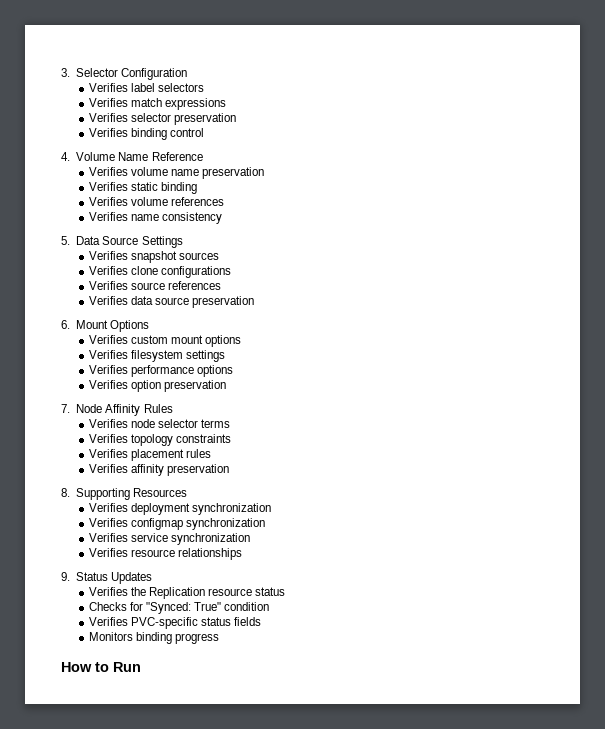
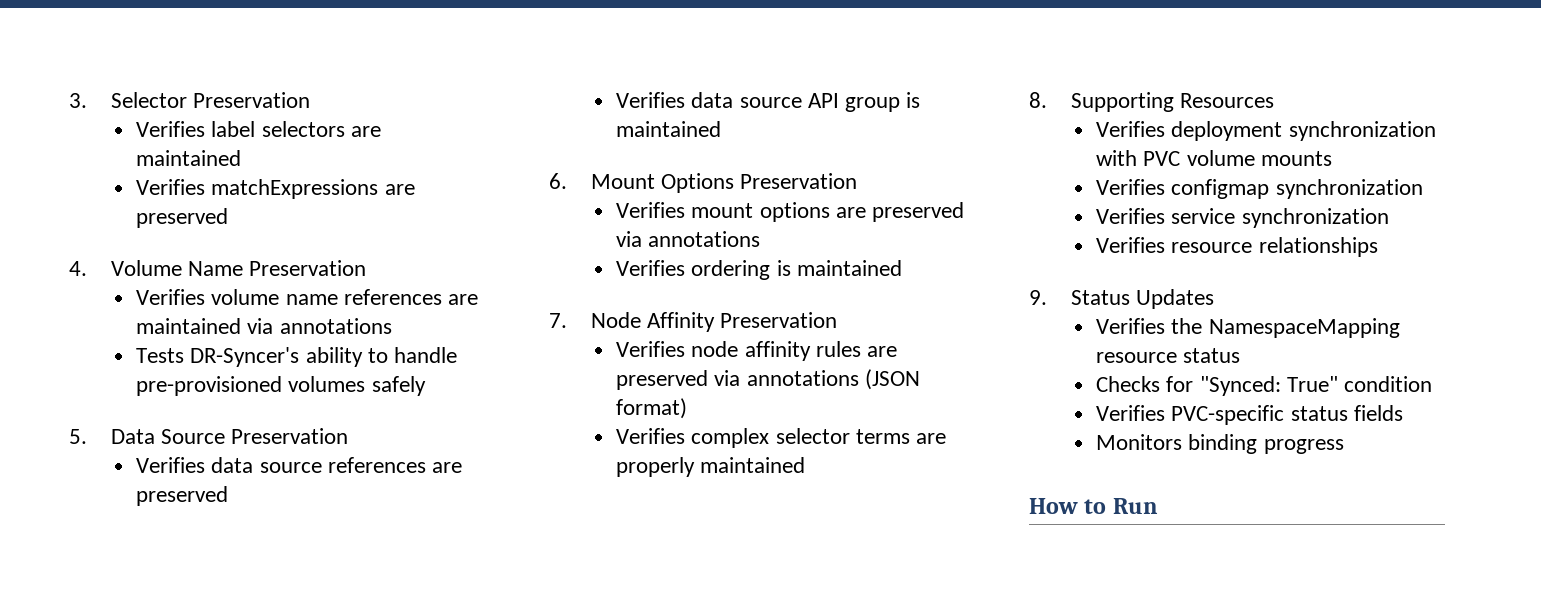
[121,68,188,80] Configuration -> [193,92,311,108] Preservation
[88,98,227,110] [88,113,237,125] [88,128,205,140] // Verifies match expressions // Verifies selector preservation // Verifies binding control -> [350,126,381,137] [136,150,242,166] [136,179,415,199] [136,208,229,228] are maintained // Verifies matchExpressions are preserved
[151,152,203,161] Reference -> [249,260,367,276] Preservation
[202,167,265,179] [88,182,198,194] [88,197,225,206] [88,212,223,224] [61,236,183,248] [88,251,220,263] [88,266,232,278] [88,281,222,290] [88,296,255,308] preservation // Verifies static binding // Verifies volume references // Verifies name consistency // 5. Data Source Settings // Verifies snapshot sources // Verifies clone configurations // Verifies source references // Verifies data source preservation -> [343,289,478,305] [136,318,392,334] [136,347,457,367] [136,376,426,396] [69,428,349,444] [136,457,462,473] [136,486,229,506] [616,92,921,112] [616,121,722,137] references are maintained via annotations // Tests DR-Syncer's ability to handle pre-provisioned volumes safely // 5. Data Source Preservation // Verifies data source references are preserved // Verifies data source API group is maintained
[88,335,169,344] // Verifies custom -> [740,173,858,189] [616,202,686,218] Preservation // Verifies
[88,350,226,362] [88,365,234,377] [88,380,227,392] // Verifies filesystem settings // Verifies performance options // Verifies option preservation -> [835,202,964,222] [616,231,761,247] [616,260,902,280] are preserved via annotations // Verifies ordering is maintained
[143,404,173,413] Rules -> [720,312,838,328] Preservation
[158,419,231,428] [88,434,232,446] [88,449,212,461] [88,464,230,476] selector terms // Verifies topology constraints // Verifies placement rules // Verifies affinity preservation -> [744,341,897,361] [616,369,920,390] [616,398,688,419] [616,428,946,448] [616,457,806,477] affinity rules are preserved via annotations (JSON format) // Verifies complex selector terms are properly maintained
(272, 509) none -> [1096,150,1332,166] with PVC volume mounts
[149,587,206,599] Replication -> [1208,318,1400,338] NamespaceMapping

